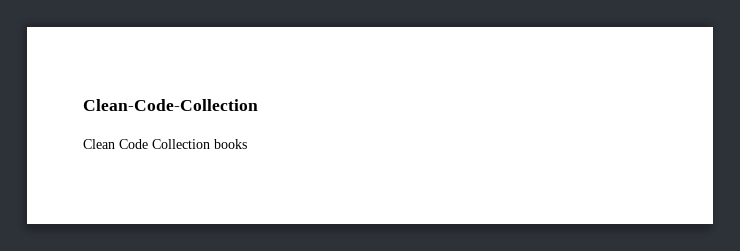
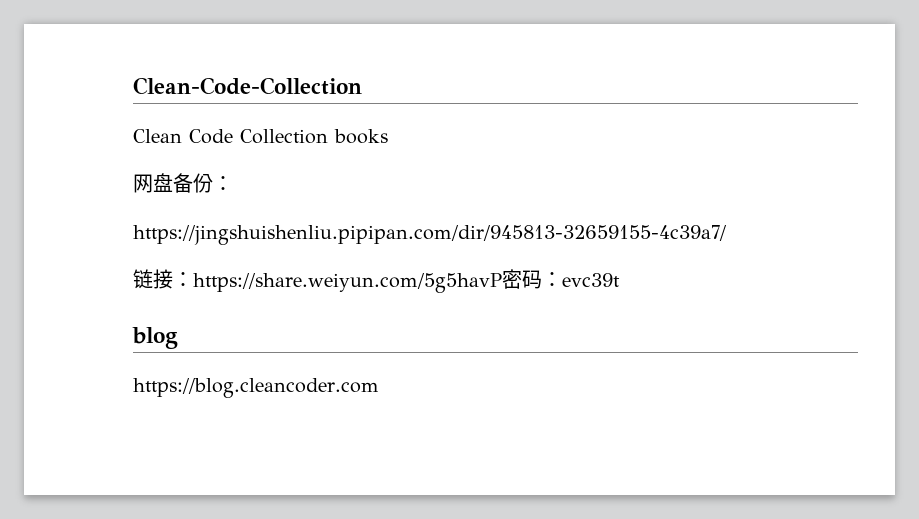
(247, 144) none -> [133,173,233,193] [133,225,727,245] [133,269,620,293] [132,327,178,349] [133,378,379,398] // 网盘备份： // https://jingshuishenliu.pipipan.com/dir/945813-32659155-4c39a7/ // 链接：https://share.weiyun.com/5g5havP密码：evc39t // blog // https://blog.cleancoder.com

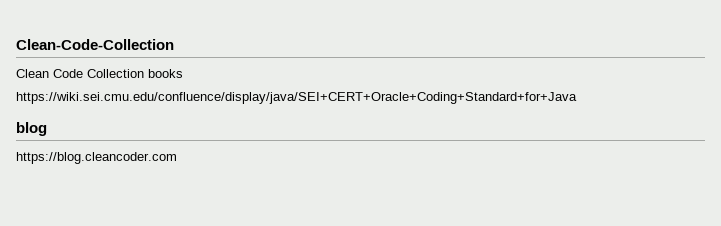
[133,173,233,193] [133,225,727,245] [133,269,620,293] 网盘备份： // https://jingshuishenliu.pipipan.com/dir/945813-32659155-4c39a7/ // 链接：https://share.weiyun.com/5g5havP密码：evc39t -> [16,92,577,104] https://wiki.sei.cmu.edu/confluence/display/java/SEI+CERT+Oracle+Coding+Standard+for+Java

